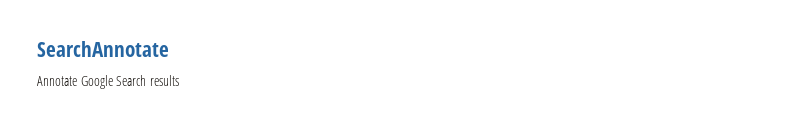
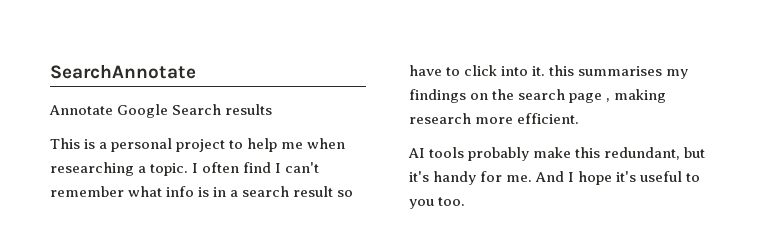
(179, 80) none -> [50,138,346,152] [50,162,320,176] [50,186,354,197] [409,65,689,79] [409,89,667,103] [409,113,580,124] [408,147,706,161] [409,171,701,185] [409,197,466,209] // This is a personal project to help me when researching a topic. I often find I can't remember what info is in a search result so have to click into it. this summarises my findings on the search page , making research more efficient. // AI tools probably make this redundant, but it's handy for me. And I hope it's useful to you too.

